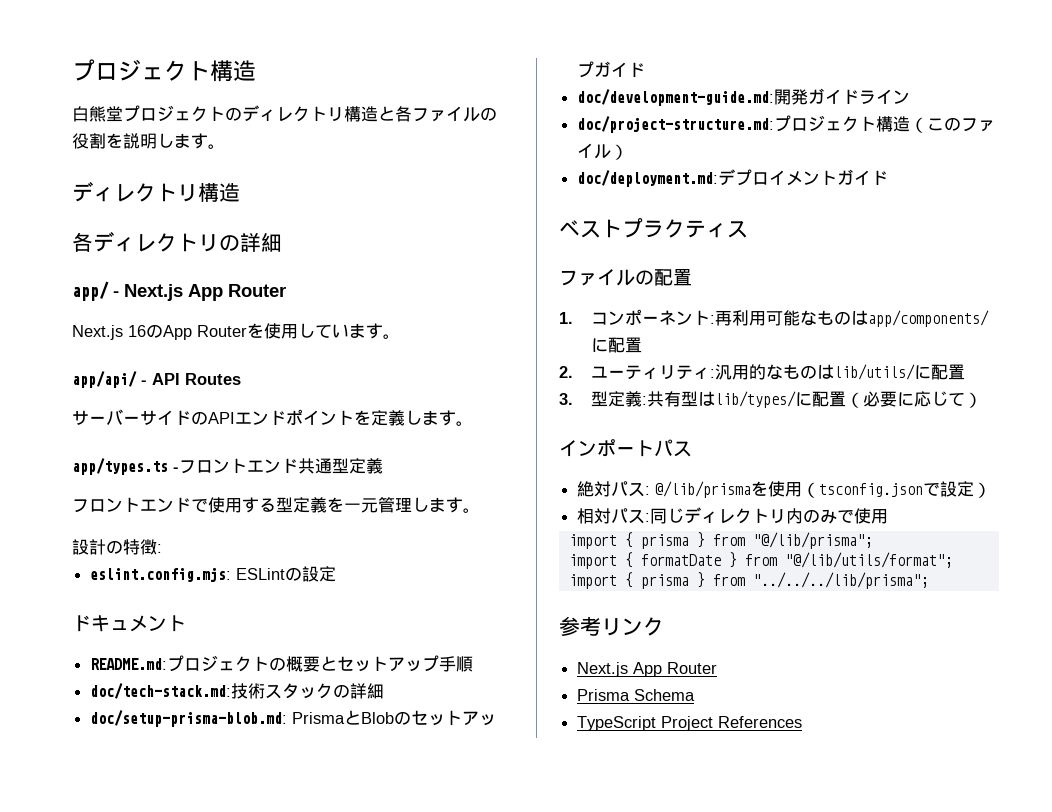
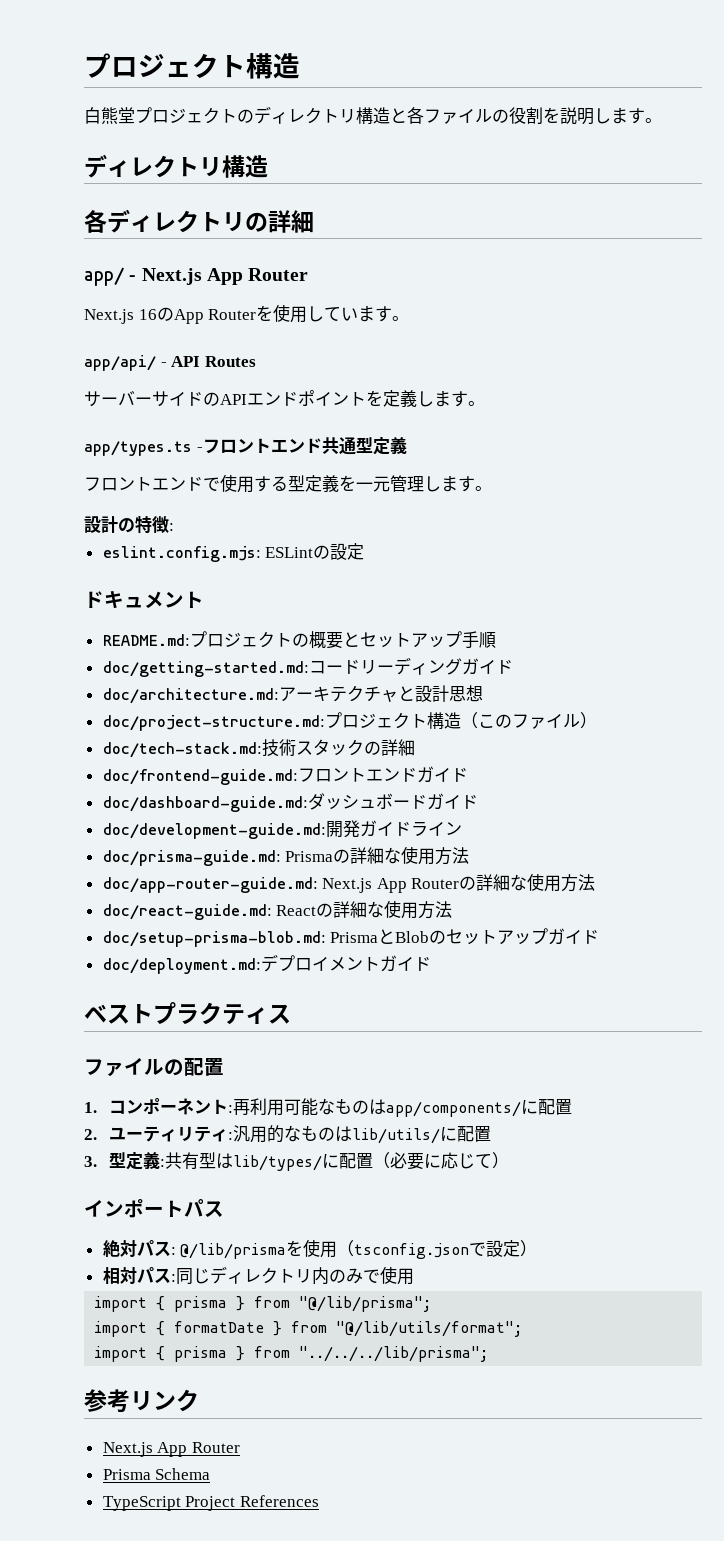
[90,683,385,699] [90,710,497,727] [577,61,646,78] [577,88,911,106] doc/tech-stack.md:技術スタックの詳細 // doc/setup-prisma-blob.md: PrismaとBlobのセットアップガイド // doc/development-guide.md:開発ガイドライン -> [102,657,513,677] [102,685,483,704] doc/getting-started.md:コードリーディングガイド // doc/architecture.md:アーキテクチャと設計思想
(629, 152) none -> [102,739,415,758] [102,766,468,785] [102,793,478,812] [102,820,462,839] [102,846,470,866] [102,873,596,893] [102,900,453,920] [102,928,600,947] // doc/tech-stack.md:技術スタックの詳細 // doc/frontend-guide.md:フロントエンドガイド // doc/dashboard-guide.md:ダッシュボードガイド // doc/development-guide.md:開発ガイドライン // doc/prisma-guide.md: Prismaの詳細な使用方法 // doc/app-router-guide.md: Next.js App Routerの詳細な使用方法 // doc/react-guide.md: Reactの詳細な使用方法 // doc/setup-prisma-blob.md: PrismaとBlobのセットアップガイド

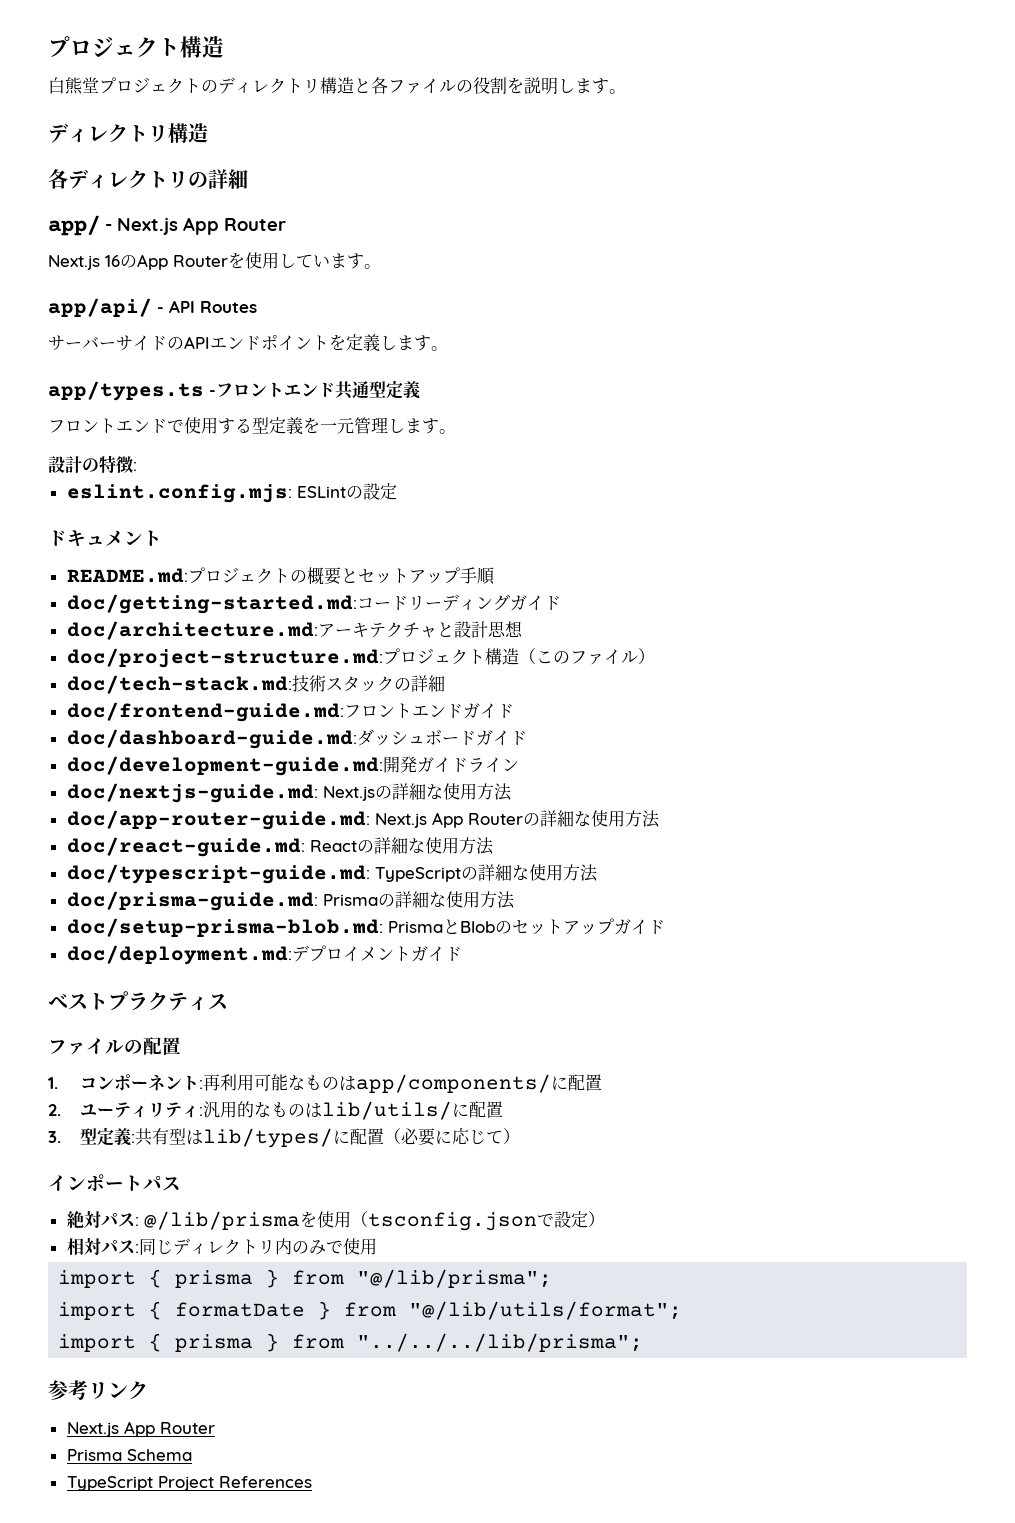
[102,850,334,866] doc/prisma-guide.md: Prisma -> [66,783,375,803] doc/nextjs-guide.md: Next.js
(453, 909) none -> [66,864,598,884] [66,891,515,911] // doc/typescript-guide.md: TypeScriptの詳細な使用方法 // doc/prisma-guide.md: Prismaの詳細な使用方法

